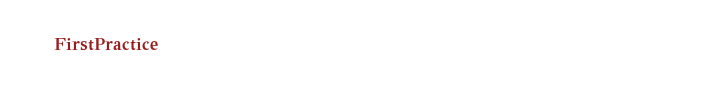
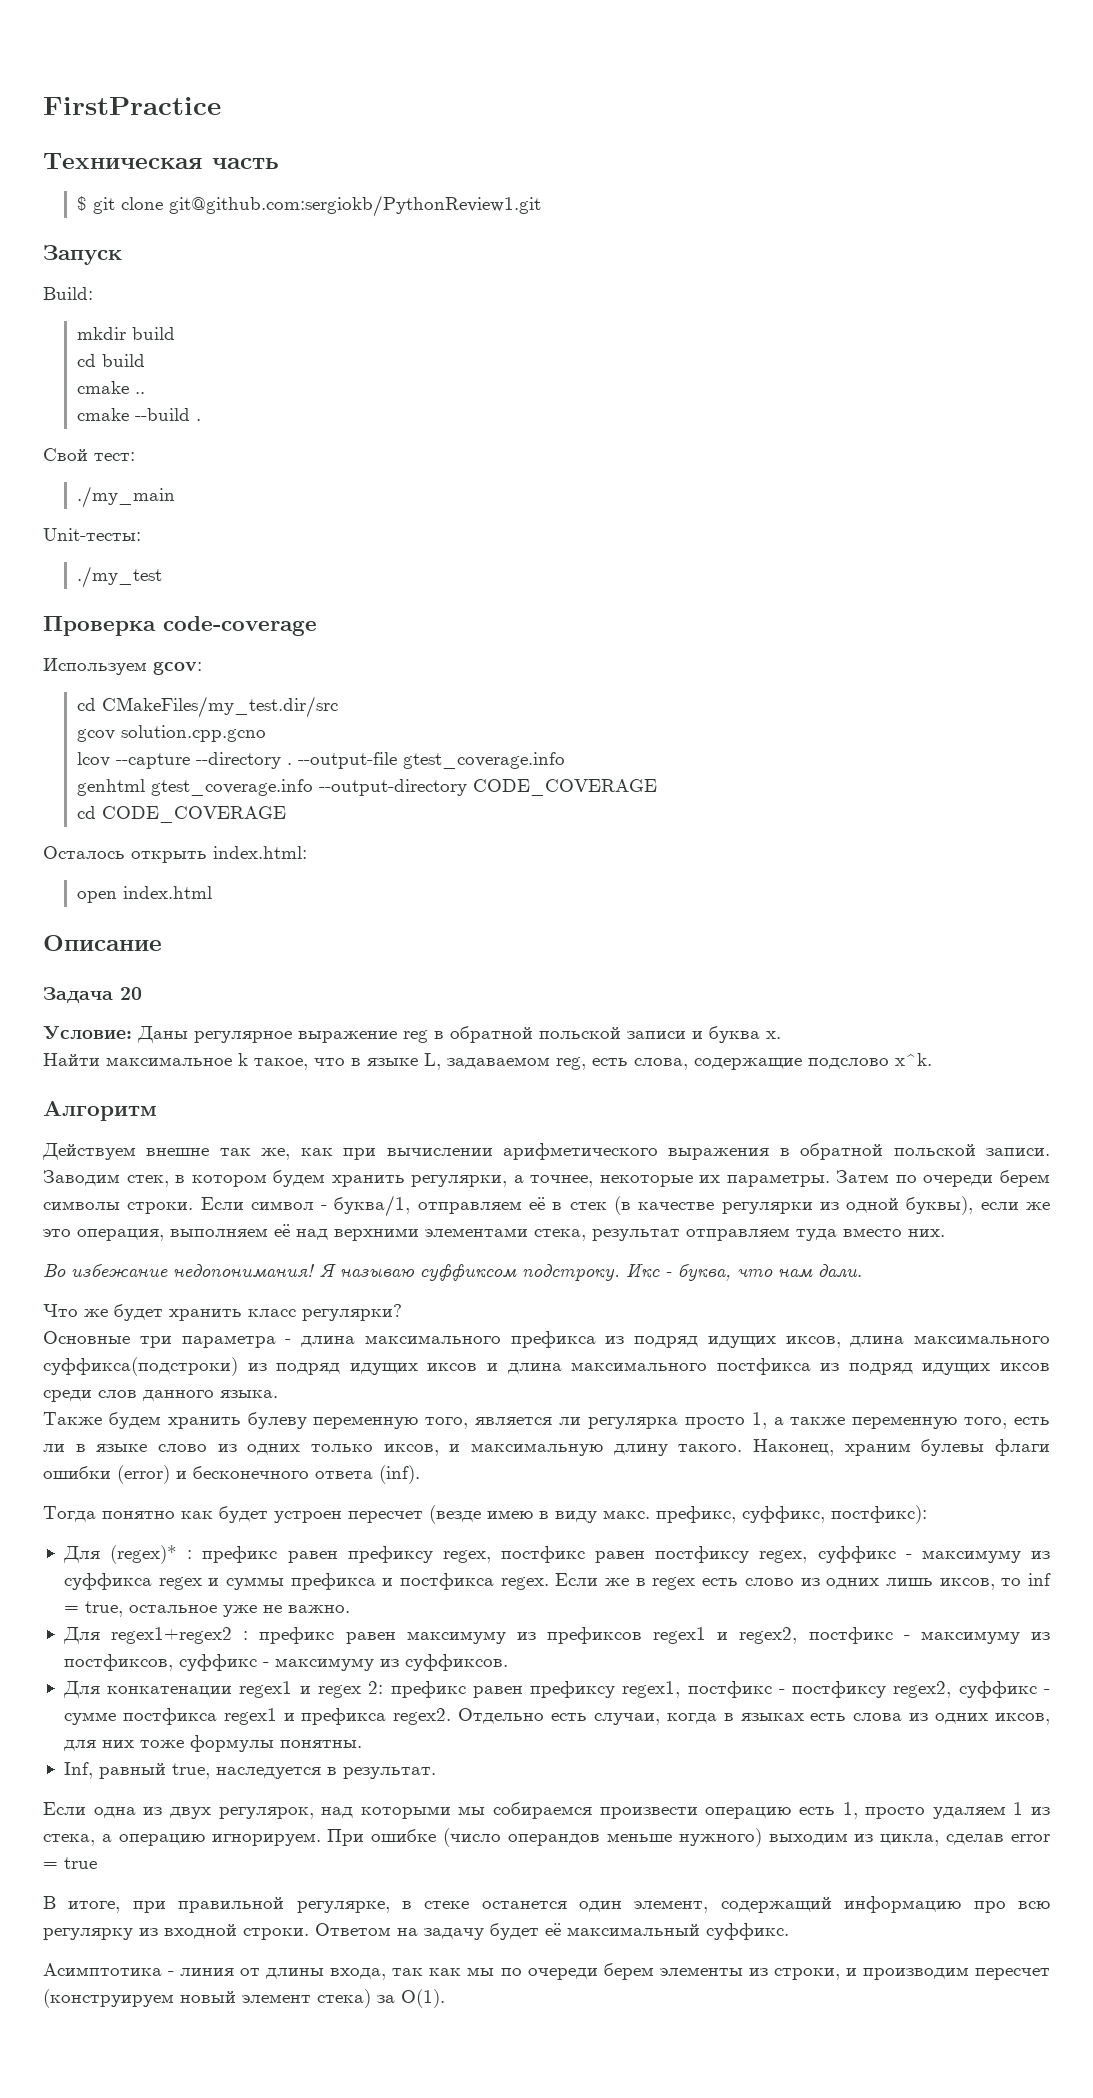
(158, 44) none -> [43,153,279,170] [77,195,542,217] [43,245,122,265] [43,287,93,300] [77,327,176,340] [77,354,146,367] [77,381,146,394] [77,408,202,421] [43,448,135,461] [77,486,176,508] [43,528,141,541] [77,566,163,588] [43,616,317,636] [43,658,202,675] [77,696,339,718] [77,725,267,742] [77,752,566,769] [77,779,658,796] [77,806,287,823] [43,846,307,863] [77,886,213,903] [43,935,162,951] [43,987,142,1003] [43,1026,781,1043] [43,1053,932,1070] [43,1101,157,1121] [42,1143,1050,1160] [43,1170,1050,1187] [43,1195,1050,1217] [43,1224,945,1241] [43,1264,862,1282] [43,1304,402,1321] [43,1331,1050,1348] [43,1357,1051,1376] [43,1390,278,1402] [43,1412,1050,1429] [43,1439,1050,1456] [43,1465,420,1484] [43,1505,927,1524] [62,1545,1050,1564] [63,1573,1051,1590] [63,1601,350,1617] [62,1627,1050,1644] [63,1654,508,1671] [62,1681,1050,1698] [63,1708,1051,1725] [63,1735,362,1752] [63,1762,436,1779] [43,1802,1050,1819] [43,1828,1050,1847] [43,1857,97,1869] [43,1896,1050,1913] [43,1923,789,1940] [43,1963,1050,1980] [43,1989,445,2008] // Техническая часть // $ git clone git@github.com:sergiokb/PythonReview1.git // Запуск // Build: // mkdir build // cd build // cmake .. // cmake --build . // Cвой тест: // ./my_main // Unit-тесты: // ./my_test // Проверка code-coverage // Используем gcov: // cd CMakeFiles/my_test.dir/src // gcov solution.cpp.gcno // lcov --capture --directory . --output-file gtest_coverage.info // genhtml gtest_coverage.info --output-directory CODE_COVERAGE // cd CODE_COVERAGE // Осталось открыть index.html: // open index.html // Описание // Задача 20 // Условие: Даны регулярное выражение reg в обратной польской записи и буква x. // Найти максимальное k такое, что в языке L, задаваемом reg, есть слова, содержащие подслово x^k. // Алгоритм // Действуем внешне так же, как при вычислении арифметического выражения в обратной польской записи. Заводим стек, в котором будем хранить регулярки, а точнее, некоторые их параметры. Затем по очереди берем символы строки. Если символ - буква/1, отправляем её в стек (в качестве регулярки из одной буквы), если же это операция, выполняем её над верхними элементами стека, результат отправляем туда вместо них. // Во избежание недопонимания! Я называю суффиксом подстроку. Икс - буква, что нам дали. // Что же будет хранить класс регулярки? // Основные три параметра - длина максимального префикса из подряд идущих иксов, длина максимального суффикса(подстроки) из подряд идущих иксов и длина максимального постфикса из подряд идущих иксов среди слов данного языка. // Также будем хранить булеву переменную того, является ли регулярка просто 1, а также переменную того, есть ли в языке слово из одних только иксов, и максимальную длину такого. Наконец, храним булевы флаги ошибки (error) и бесконечного ответа (inf). // Тогда понятно как будет устроен пересчет (везде имею в виду макс. префикс, суффикс, постфикс): // Для (regex)* : префикс равен префиксу regex, постфикс равен постфиксу regex, суффикс - максимуму из суффикса regex и суммы префикса и постфикса regex. Если же в regex есть слово из одних лишь иксов, то inf = true, остальное уже не важно. // Для regex1+regex2 : префикс равен максимуму из префиксов regex1 и regex2, постфикс - максимуму из постфиксов, суффикс - максимуму из суффиксов. // Для конкатенации regex1 и regex 2: префикс равен префиксу regex1, постфикс - постфиксу regex2, суффикс - сумме постфикса regex1 и префикса regex2. Отдельно есть случаи, когда в языках есть слова из одних иксов, для них тоже формулы понятны. // Inf, равный true, наследуется в результат. // Если одна из двух регулярок, над которыми мы собираемся произвести операцию есть 1, просто удаляем 1 из стека, а операцию игнорируем. При ошибке (число операндов меньше нужного) выходим из цикла, сделав error = true // В итоге, при правильной регулярке, в стеке останется один элемент, содержащий информацию про всю регулярку из входной строки. Ответом на задачу будет её максимальный суффикс. // Асимптотика - линия от длины входа, так как мы по очереди берем элементы из строки, и производим пересчет (конструируем новый элемент стека) за О(1).

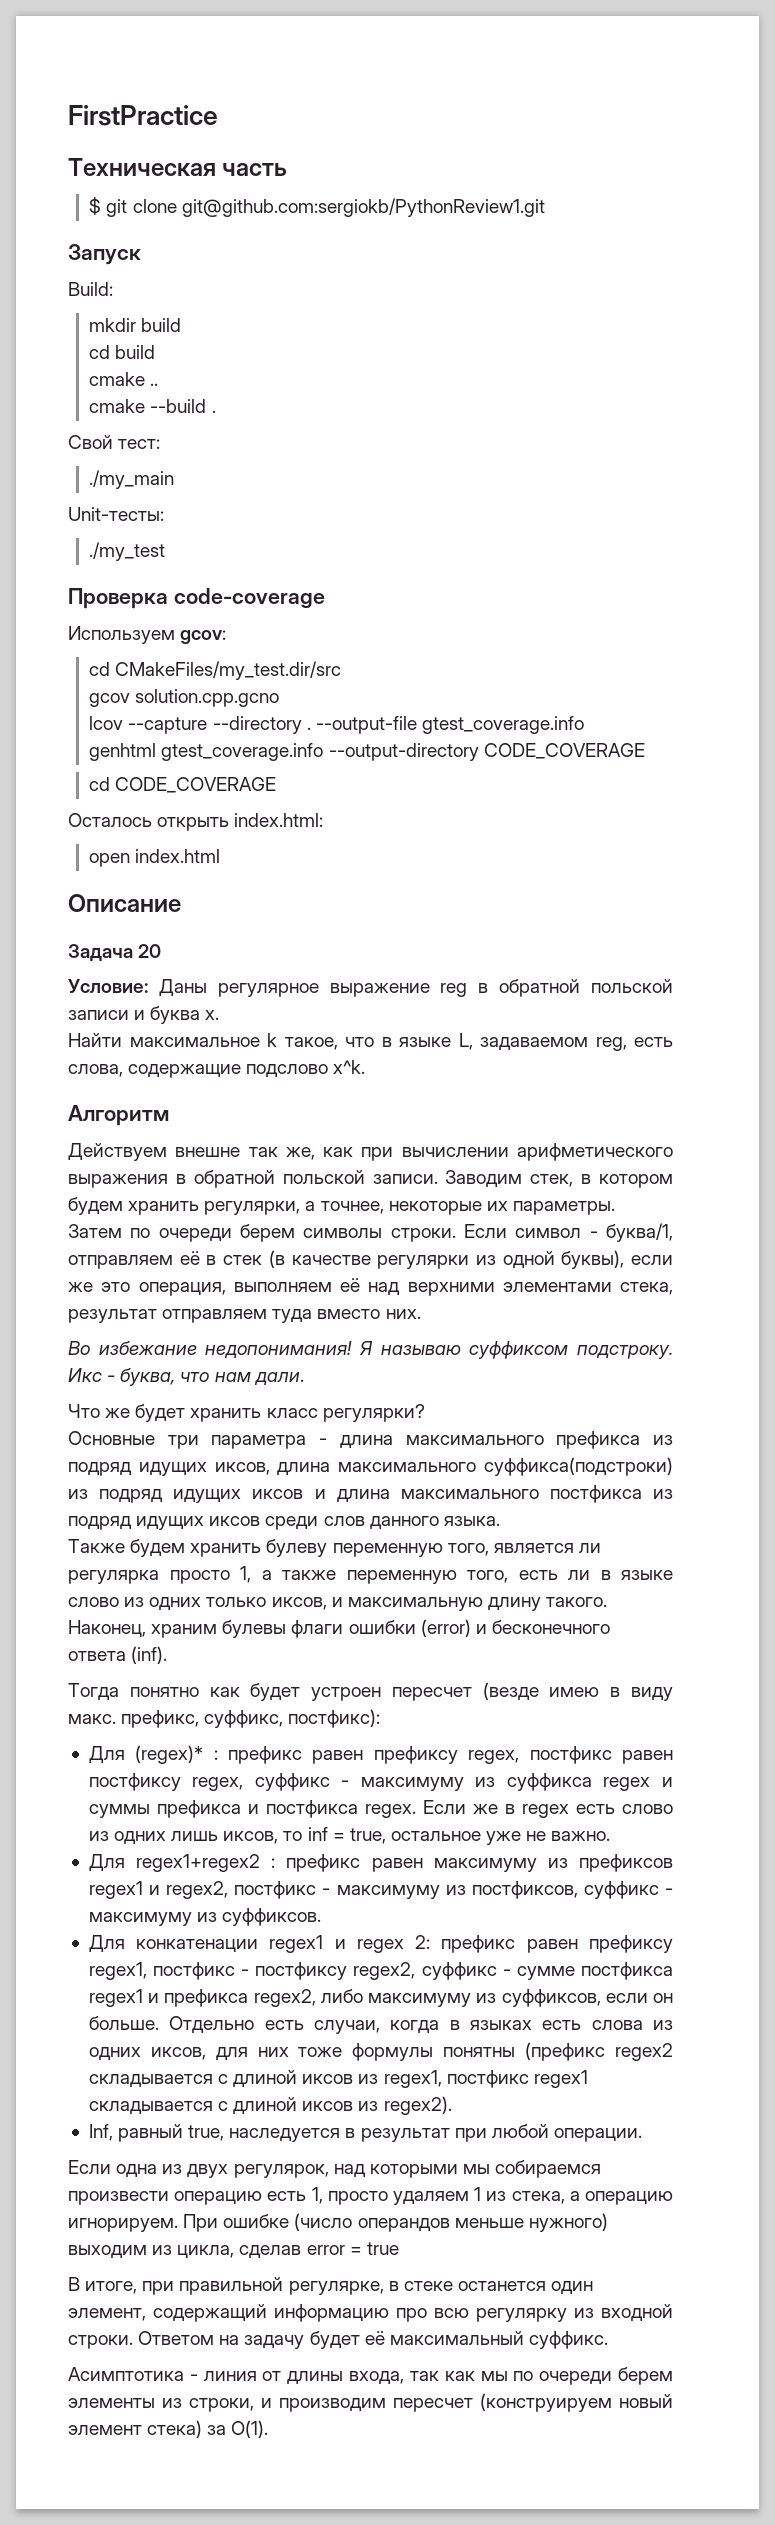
[393,1708,452,1725] regex2. -> [253,1989,674,2007] [88,2016,159,2030] regex2, либо максимуму из суффиксов, если он больше.
[279,1740,362,1748] понятны. -> [443,2042,673,2061] [88,2070,588,2088] [88,2096,452,2115] понятны (префикс regex2 складывается с длиной иксов из regex1, постфикс regex1 складывается с длиной иксов из regex2).
[342,1767,436,1779] результат. -> [360,2124,642,2142] результат при любой операции.

